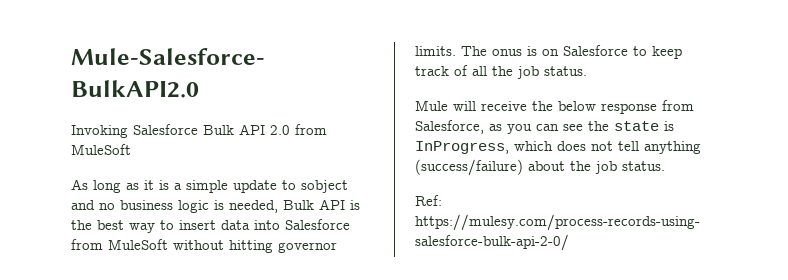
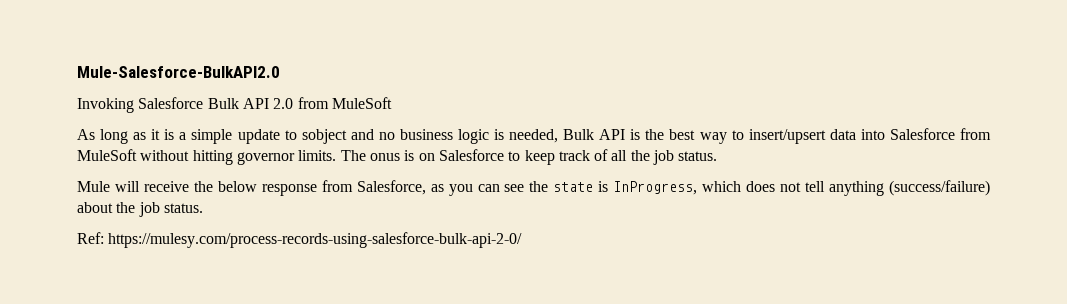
[179,220,216,230] insert -> [748,129,826,144] insert/upsert

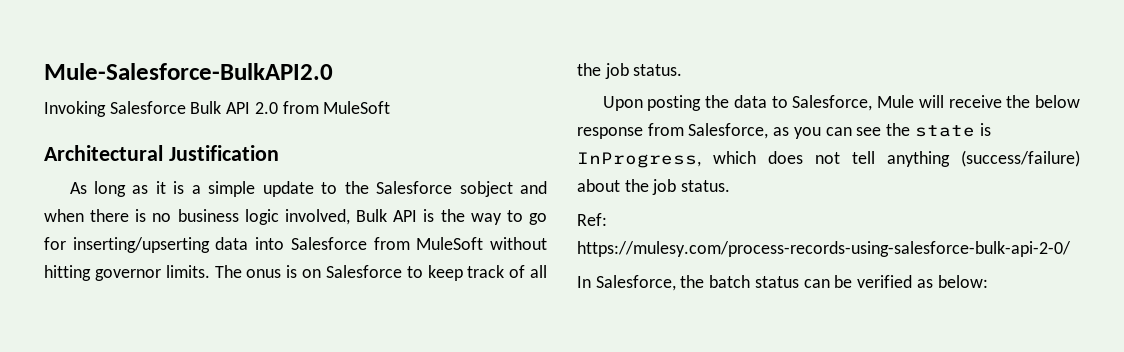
(392, 103) none -> [44,145,279,161] // Architectural Justification
[301,129,374,144] sobject and -> [344,181,547,197] [44,209,147,222] the Salesforce sobject and when there is
[494,129,559,143] is needed, -> [284,209,350,225] involved,
[669,129,696,140] best -> (465, 215) none
[748,129,826,144] insert/upsert -> [528,213,547,225] [44,237,210,253] go for inserting/upserting
(718, 156) none -> [602,95,873,111] Upon posting the data to Salesforce,
(523, 240) none -> [577,275,988,291] // In Salesforce, the batch status can be verified as below:

